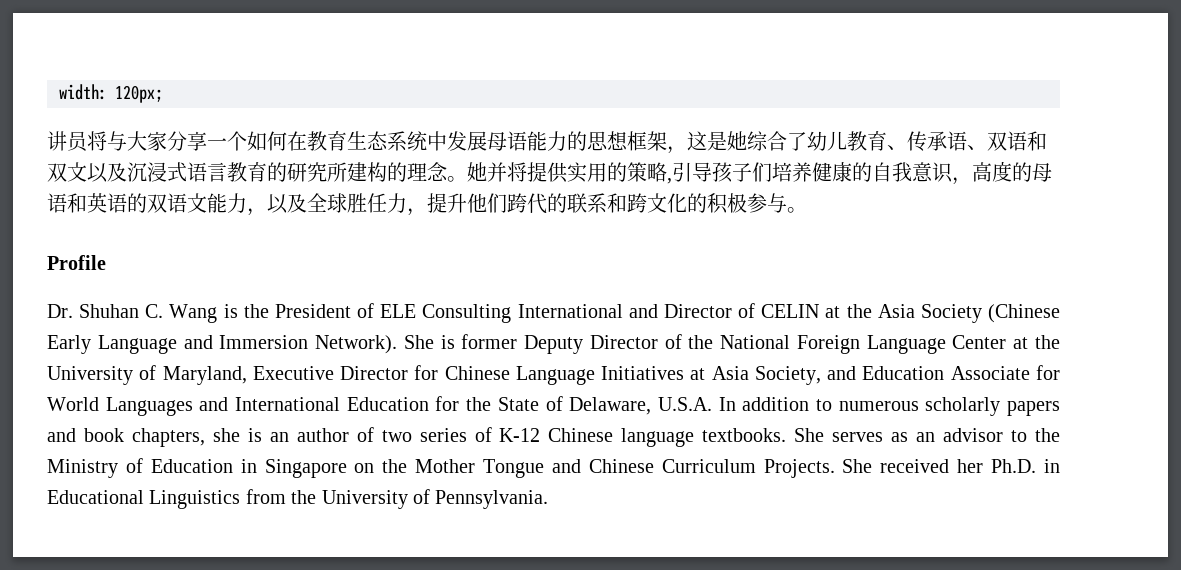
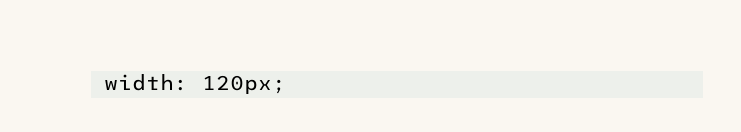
[47,131,1047,154] [47,161,1052,185] [47,193,807,216] [47,255,106,270] [47,303,1060,323] [47,334,1060,354] [47,365,1060,385] [47,396,1060,416] [47,427,1061,447] [47,458,1060,478] [47,489,549,509] // 讲员将与大家分享一个如何在教育生态系统中发展母语能力的思想框架，这是她综合了幼儿教育、传承语、双语和双文以及沉浸式语言教育的研究所建构的理念。她并将提供实用的策略,引导孩子们培养健康的自我意识，高度的母语和英语的双语文能力，以及全球胜任力，提升他们跨代的联系和跨文化的积极参与。 // Profile // Dr. Shuhan C. Wang is the President of ELE Consulting International and Director of CELIN at the Asia Society (Chinese Early Language and Immersion Network). She is former Deputy Director of the National Foreign Language Center at the University of Maryland, Executive Director for Chinese Language Initiatives at Asia Society, and Education Associate for World Languages and International Education for the State of Delaware, U.S.A. In addition to numerous scholarly papers and book chapters, she is an author of two series of K-12 Chinese language textbooks. She serves as an advisor to the Ministry of Education in Singapore on the Mother Tongue and Chinese Curriculum Projects. She received her Ph.D. in Educational Linguistics from the University of Pennsylvania. -> (286, 84) none

